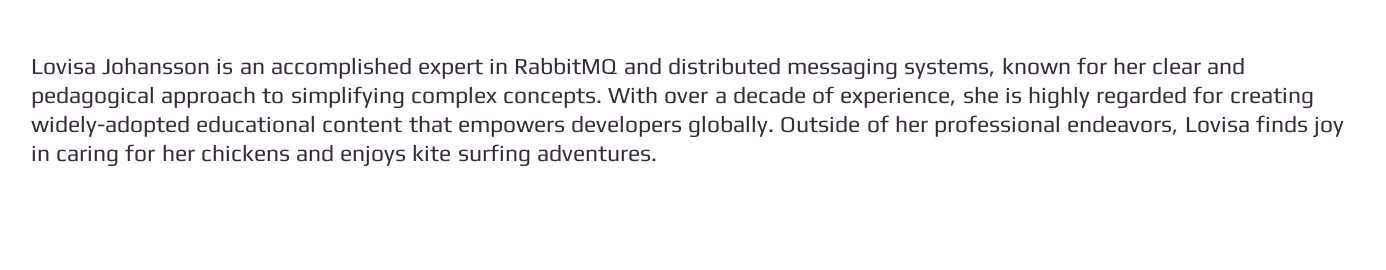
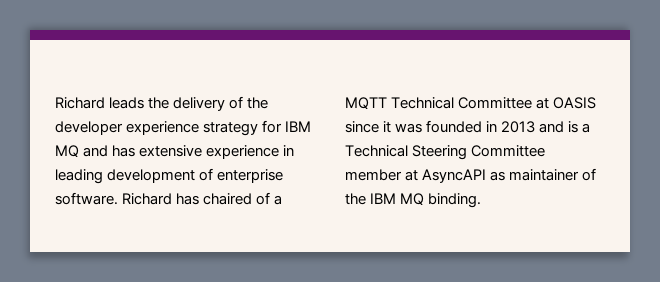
[31,57,1246,80] [31,86,1314,109] [31,115,1344,138] [31,144,657,167] Lovisa Johansson is an accomplished expert in RabbitMQ and distributed messaging systems, known for her clear and pedagogical approach to simplifying complex concepts. With over a decade of experience, she is highly regarded for creating widely-adopted educational content that empowers developers globally. Outside of her professional endeavors, Lovisa finds joy in caring for her chickens and enjoys kite surfing adventures. -> [55,96,269,111] [55,120,312,136] [55,145,295,159] [55,168,284,184] [55,192,283,205] [345,97,597,109] [345,120,591,133] [345,145,546,160] [345,168,597,183] [345,193,482,208] Richard leads the delivery of the developer experience strategy for IBM MQ and has extensive experience in leading development of enterprise software. Richard has chaired of a MQTT Technical Committee at OASIS since it was founded in 2013 and is a Technical Steering Committee member at AsyncAPI as maintainer of the IBM MQ binding.

